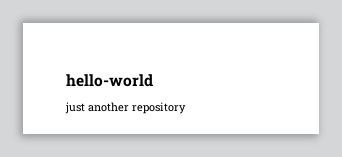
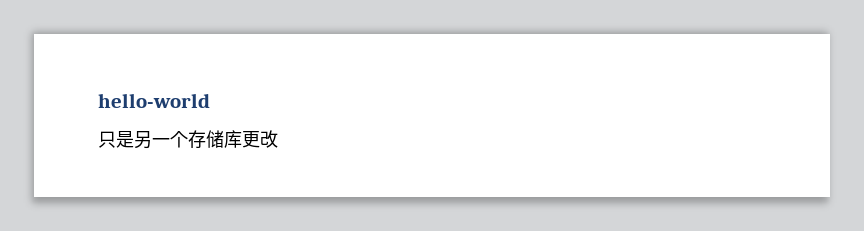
[65,102,186,114] just another repository -> [98,130,278,149] 只是另一个存储库更改

